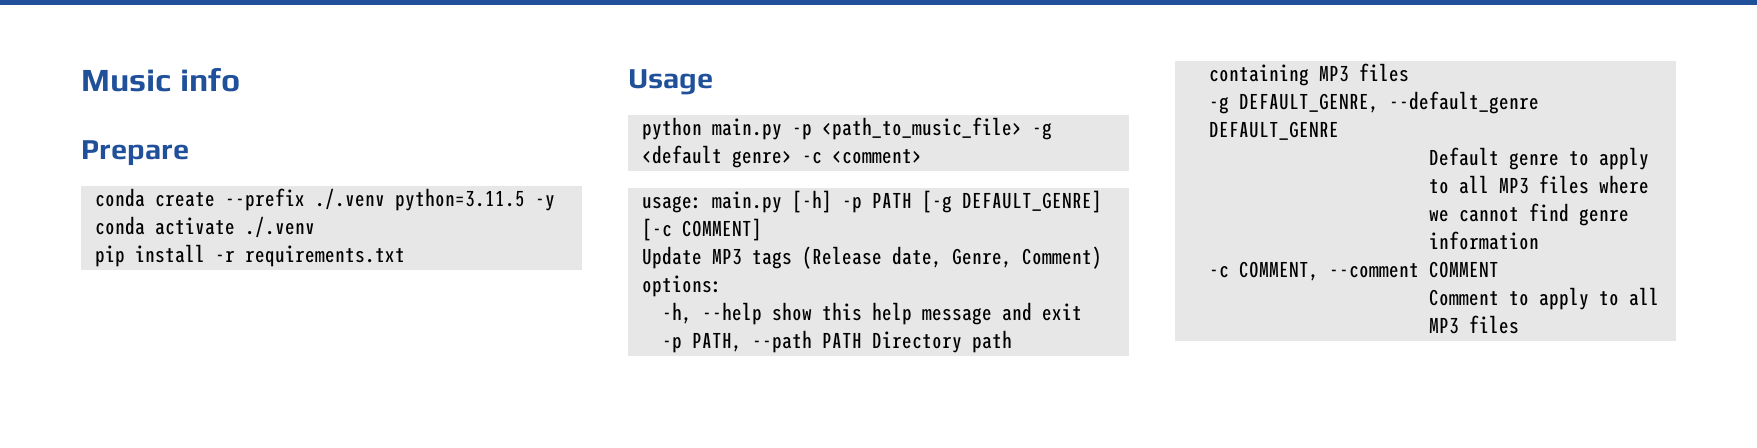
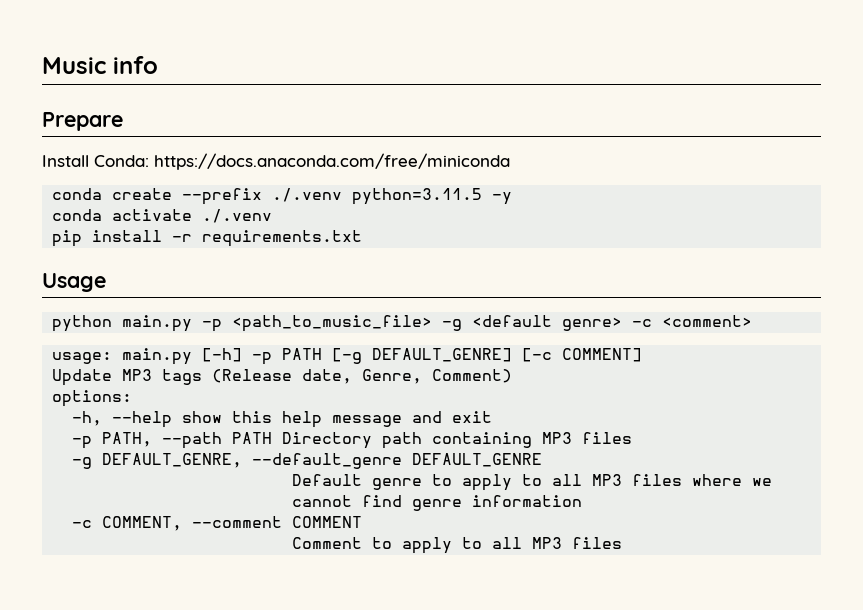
(189, 153) none -> [42,153,510,170] // Install Conda: https://docs.anaconda.com/free/miniconda

